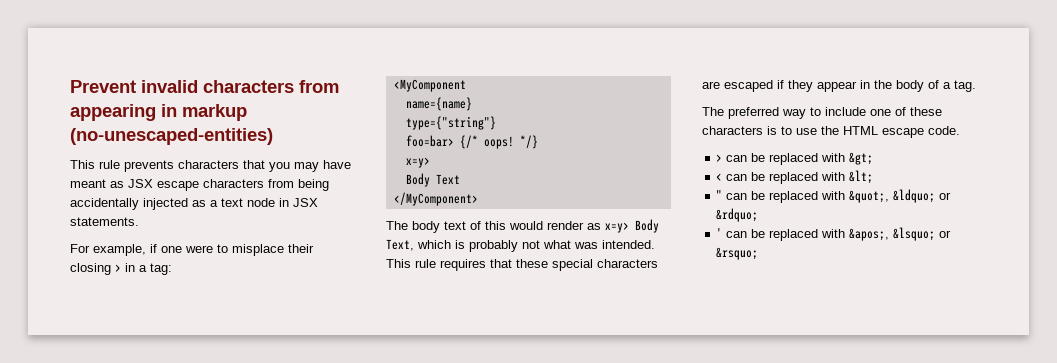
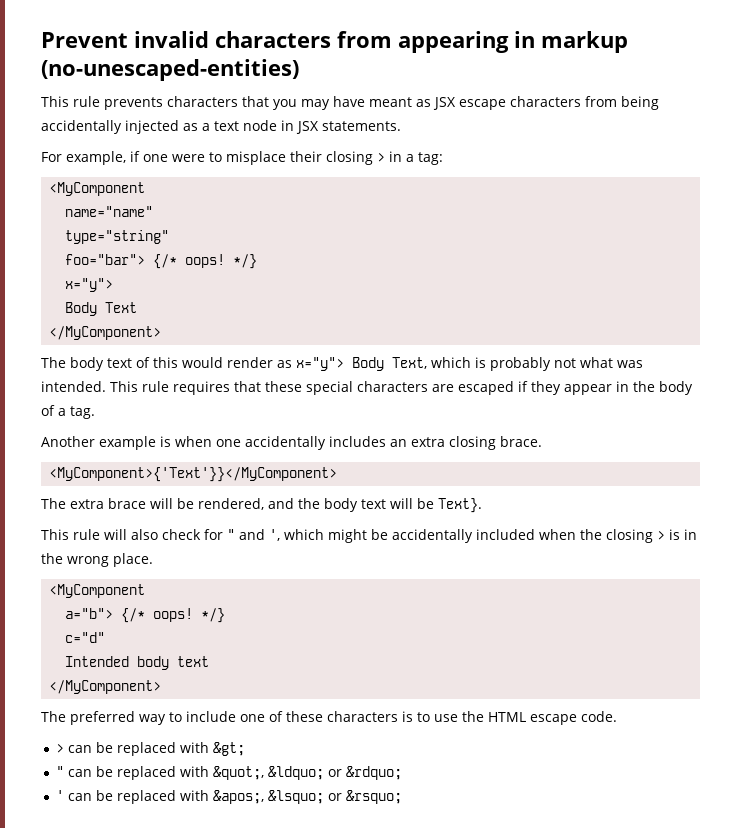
[405,97,472,111] [405,116,496,130] [405,135,538,149] [405,157,430,168] name={name} // type={"string"} // foo=bar> {/* oops! */} // x=y> -> [65,206,154,217] [65,230,170,244] [65,254,258,269] [65,278,114,292] name="name" // type="string" // foo="bar"> {/* oops! */} // x="y">
[605,222,629,233] x=y> -> [296,357,344,371] x="y">
(976, 86) none -> [41,436,542,450] [49,467,338,482] [41,498,482,513] [41,529,697,543] [41,553,153,567] [49,584,146,598] [65,608,226,623] [65,632,106,643] [65,656,210,670] [49,680,162,694] // Another example is when one accidentally includes an extra closing brace. // <MyComponent>{'Text'}}</MyComponent> // The extra brace will be rendered, and the body text will be Text}. // This rule will also check for " and ', which might be accidentally included when the closing > is in the wrong place. // <MyComponent // a="b"> {/* oops! */} // c="d" // Intended body text // </MyComponent>
[716,170,874,184] // < can be replaced with &lt; -> (246, 749) none

